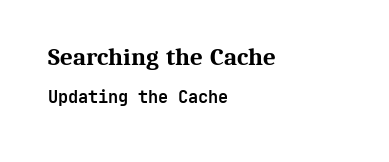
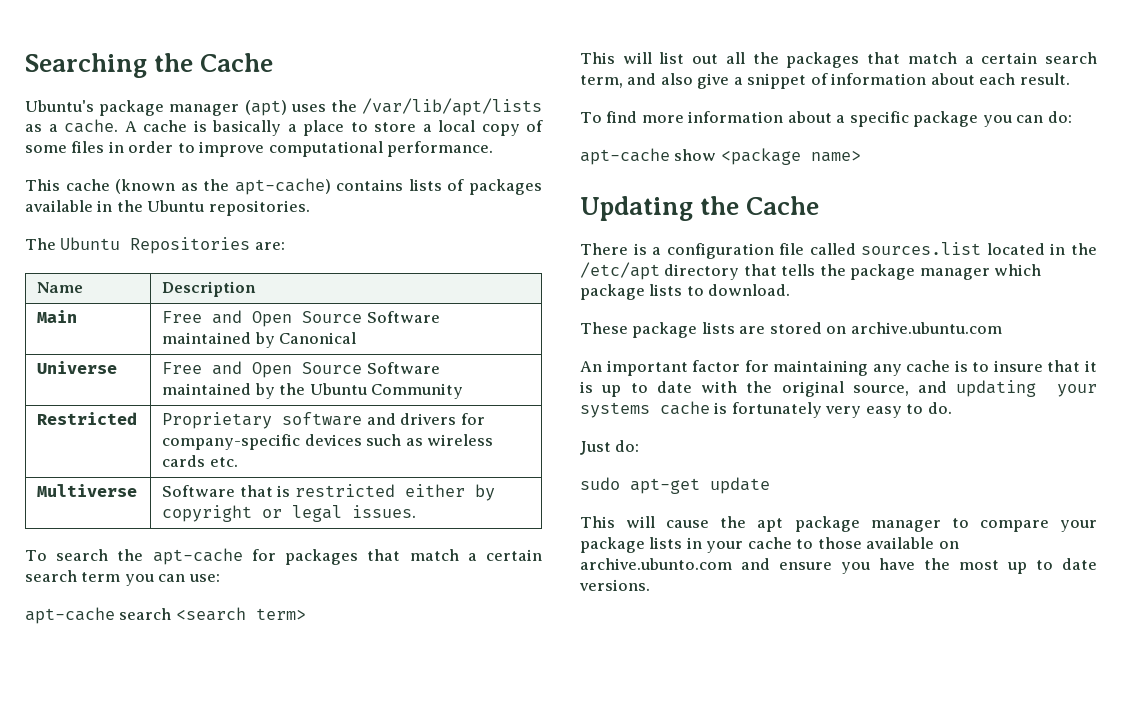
[48,89,228,106] Updating the Cache -> [25,98,542,116] [25,119,543,136] [25,141,494,157] [25,178,542,195] [25,200,310,216] [25,237,285,254] [37,282,84,293] [162,281,257,297] [37,310,78,323] [162,310,440,327] [162,332,357,348] [37,361,118,374] [162,361,440,378] [162,383,464,399] [37,412,138,425] [162,412,485,429] [162,434,494,450] [162,455,238,467] [37,484,138,497] [162,484,495,501] [162,505,417,522] [25,548,542,565] [25,570,220,586] [25,607,306,624] [580,52,1097,68] [580,73,1070,89] [580,111,1072,127] [580,148,861,165] [580,196,820,221] [580,242,1097,259] [580,262,1042,280] [580,284,791,300] [580,322,1002,338] [580,360,1097,376] [580,380,1097,397] [580,401,952,418] [580,440,640,455] [580,477,770,494] [580,516,1097,532] [580,537,959,553] [580,558,1097,574] [579,579,650,591] Ubuntu's package manager (apt) uses the /var/lib/apt/lists as a cache. A cache is basically a place to store a local copy of some files in order to improve computational performance. // This cache (known as the apt-cache) contains lists of packages available in the Ubuntu repositories. // The Ubuntu Repositories are: // Name | Description // Main | Free and Open Source Software maintained by Canonical // Universe | Free and Open Source Software maintained by the Ubuntu Community // Restricted | Proprietary software and drivers for company-specific devices such as wireless cards etc. // Multiverse | Software that is restricted either by copyright or legal issues. // To search the apt-cache for packages that match a certain search term you can use: // apt-cache search <search term> // This will list out all the packages that match a certain search term, and also give a snippet of information about each result. // To find more information about a specific package you can do: // apt-cache show <package name> // Updating the Cache // There is a configuration file called sources.list located in the /etc/apt directory that tells the package manager which package lists to download. // These package lists are stored on archive.ubuntu.com // An important factor for maintaining any cache is to insure that it is up to date with the original source, and updating your systems cache is fortunately very easy to do. // Just do: // sudo apt-get update // This will cause the apt package manager to compare your package lists in your cache to those available on archive.ubunto.com and ensure you have the most up to date versions.

